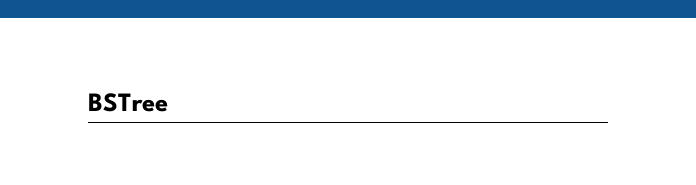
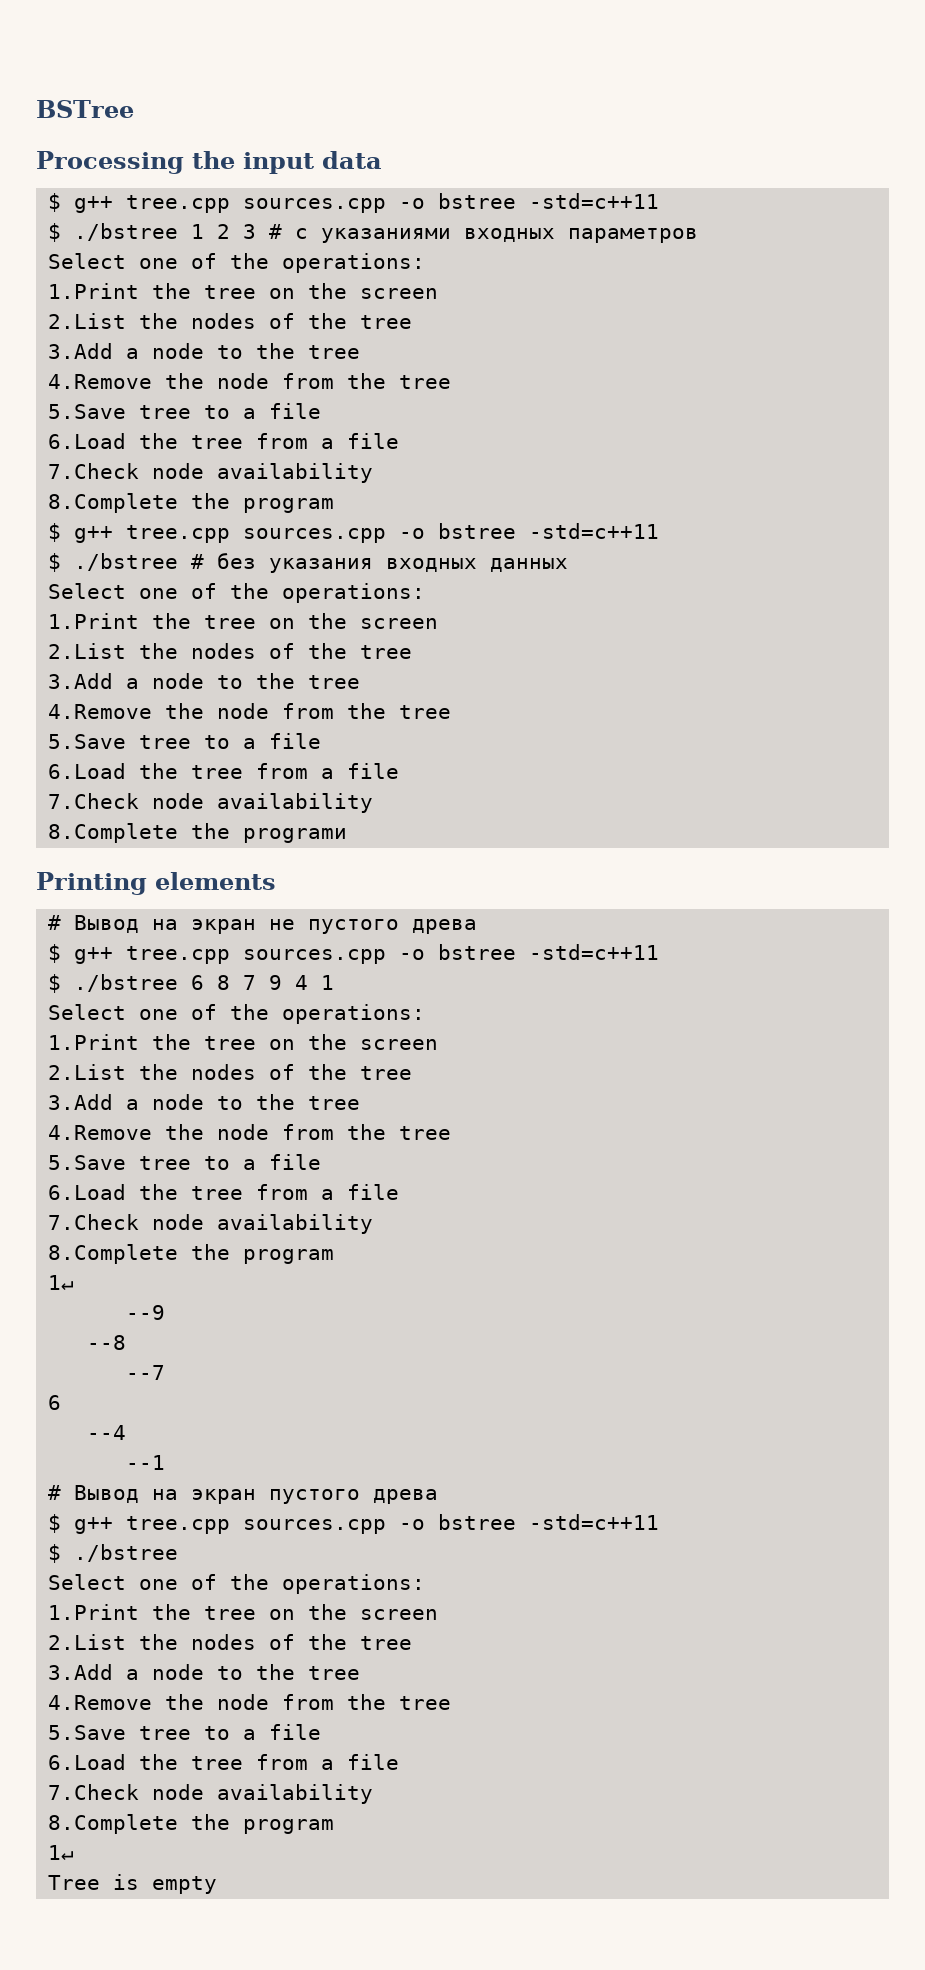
(168, 102) none -> [36,151,382,174] [48,193,660,213] [48,223,699,243] [48,253,426,273] [48,283,439,299] [48,313,413,329] [48,343,361,359] [48,373,452,389] [48,403,322,419] [48,433,400,449] [48,463,374,483] [48,493,335,513] [48,523,660,543] [48,553,569,573] [48,583,426,603] [48,613,439,629] [48,643,413,659] [48,673,361,689] [48,703,452,719] [48,733,322,749] [48,763,400,779] [48,793,374,813] [48,823,348,843] [36,872,276,895] [48,915,478,934] [48,944,660,964] [48,974,335,993] [48,1004,426,1024] [48,1034,439,1050] [48,1064,413,1080] [48,1094,361,1110] [48,1124,452,1140] [48,1154,322,1170] [48,1184,400,1200] [48,1214,374,1234] [48,1244,335,1264] [48,1275,75,1290] [126,1305,166,1320] [87,1335,127,1350] [126,1365,166,1380] [48,1395,62,1410] [87,1425,127,1440] [126,1455,166,1470] [48,1485,439,1504] [48,1514,660,1534] [48,1544,179,1563] [48,1574,426,1594] [48,1604,439,1620] [48,1634,413,1650] [48,1664,361,1680] [48,1694,452,1710] [48,1724,322,1740] [48,1754,400,1770] [48,1784,374,1804] [48,1814,335,1834] [48,1845,75,1860] [48,1874,218,1894] // Processing the input data // $ g++ tree.cpp sources.cpp -o bstree -std=c++11 // $ ./bstree 1 2 3 # с указаниями входных параметров // Select one of the operations: // 1.Print the tree on the screen // 2.List the nodes of the tree // 3.Add a node to the tree // 4.Remove the node from the tree // 5.Save tree to a file // 6.Load the tree from a file // 7.Check node availability // 8.Complete the program // $ g++ tree.cpp sources.cpp -o bstree -std=c++11 // $ ./bstree # без указания входных данных // Select one of the operations: // 1.Print the tree on the screen // 2.List the nodes of the tree // 3.Add a node to the tree // 4.Remove the node from the tree // 5.Save tree to a file // 6.Load the tree from a file // 7.Check node availability // 8.Complete the programи // Printing elements // # Вывод на экран не пустого древа // $ g++ tree.cpp sources.cpp -o bstree -std=c++11 // $ ./bstree 6 8 7 9 4 1 // Select one of the operations: // 1.Print the tree on the screen // 2.List the nodes of the tree // 3.Add a node to the tree // 4.Remove the node from the tree // 5.Save tree to a file // 6.Load the tree from a file // 7.Check node availability // 8.Complete the program // 1↵ // --9 // --8 // --7 // 6 // --4 // --1 // # Вывод на экран пустого древа // $ g++ tree.cpp sources.cpp -o bstree -std=c++11 // $ ./bstree // Select one of the operations: // 1.Print the tree on the screen // 2.List the nodes of the tree // 3.Add a node to the tree // 4.Remove the node from the tree // 5.Save tree to a file // 6.Load the tree from a file // 7.Check node availability // 8.Complete the program // 1↵ // Tree is empty

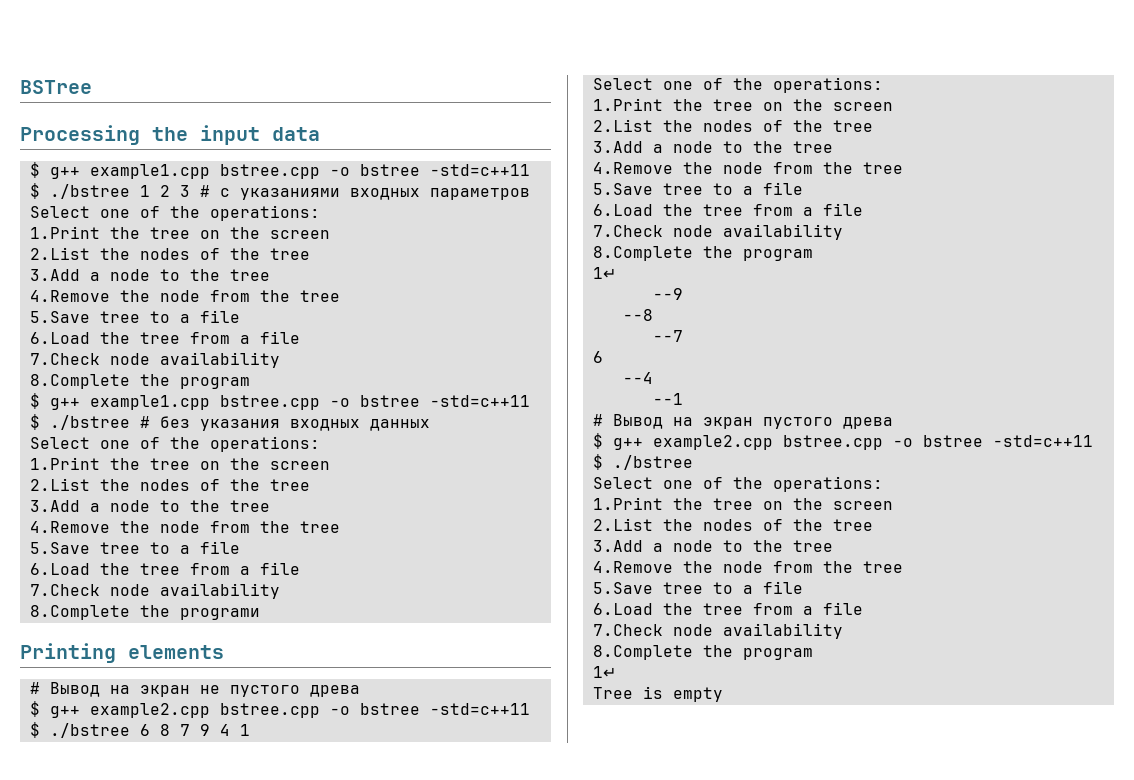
[126,195,387,213] tree.cpp sources.cpp -> [89,164,320,179] example1.cpp bstree.cpp
[126,525,387,543] tree.cpp sources.cpp -> [89,395,320,410] example1.cpp bstree.cpp
[126,946,387,964] tree.cpp sources.cpp -> [89,703,320,718] example2.cpp bstree.cpp
[126,1516,387,1534] tree.cpp sources.cpp -> [652,435,883,450] example2.cpp bstree.cpp

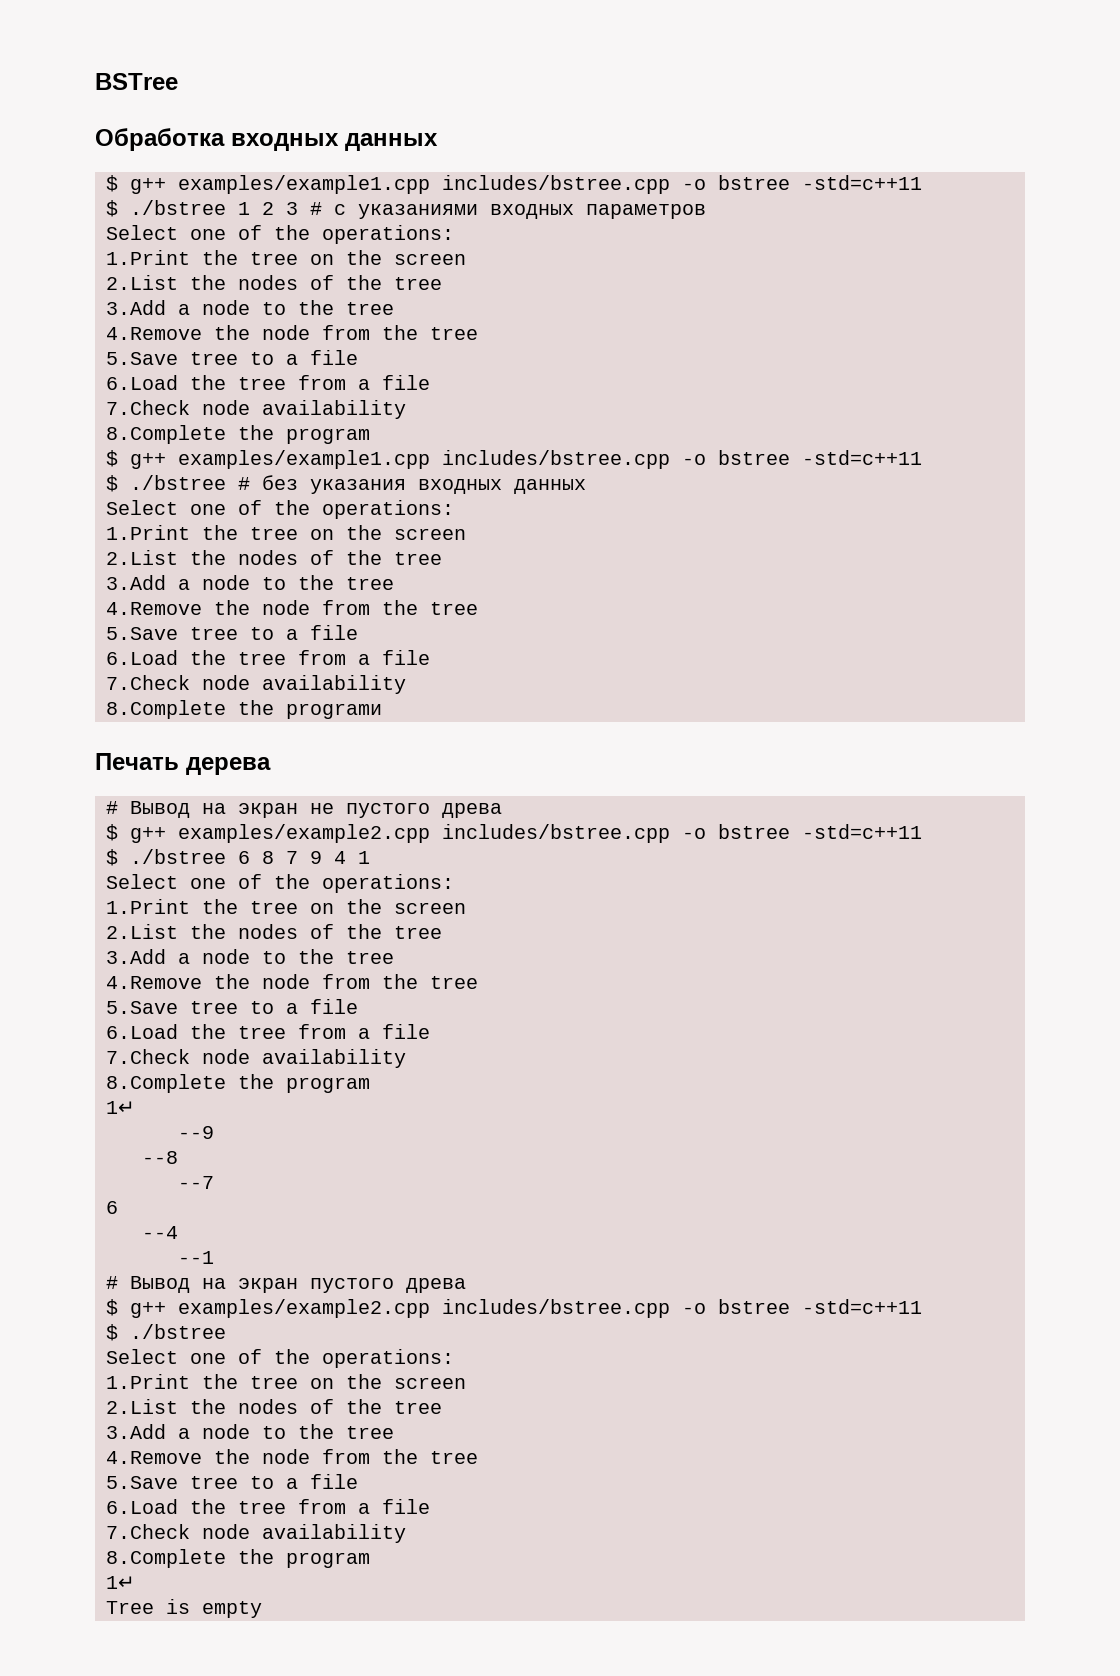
[20,125,320,145] [29,162,320,179] Processing the input data // $ g++ example1.cpp bstree.cpp -> [95,128,438,151] [106,175,671,194] Обработка входных данных // $ g++ examples/example1.cpp includes/bstree.cpp
[89,395,320,410] example1.cpp bstree.cpp -> [178,450,671,469] examples/example1.cpp includes/bstree.cpp
[20,643,224,663] Printing elements -> [95,753,271,775] Печать дерева
[89,703,320,718] example2.cpp bstree.cpp -> [178,824,671,843] examples/example2.cpp includes/bstree.cpp
[652,435,883,450] example2.cpp bstree.cpp -> [178,1299,671,1318] examples/example2.cpp includes/bstree.cpp

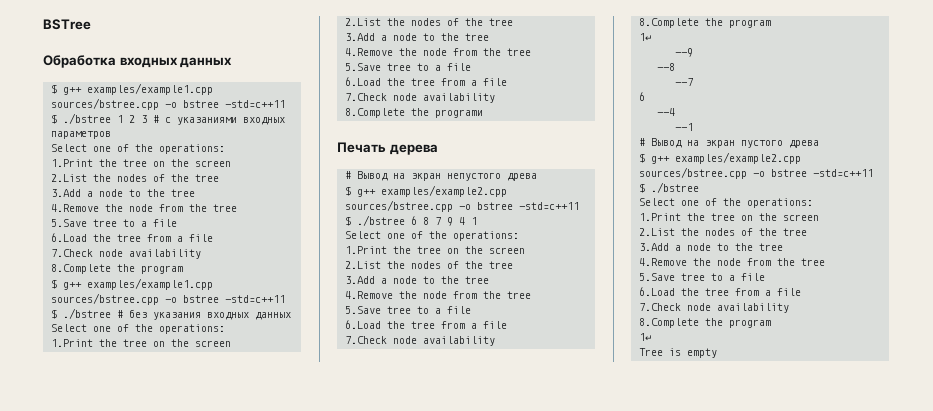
[442,175,671,194] includes/bstree.cpp -> [50,98,159,110] sources/bstree.cpp
[442,450,671,469] includes/bstree.cpp -> [50,293,159,305] sources/bstree.cpp
[310,803,503,818] [106,824,671,843] не пустого древа // $ g++ examples/example2.cpp includes/bstree.cpp -> [446,173,537,181] [344,185,507,197] [344,200,453,212] непустого древа // $ g++ examples/example2.cpp sources/bstree.cpp
[442,1299,671,1318] includes/bstree.cpp -> [638,167,747,179] sources/bstree.cpp

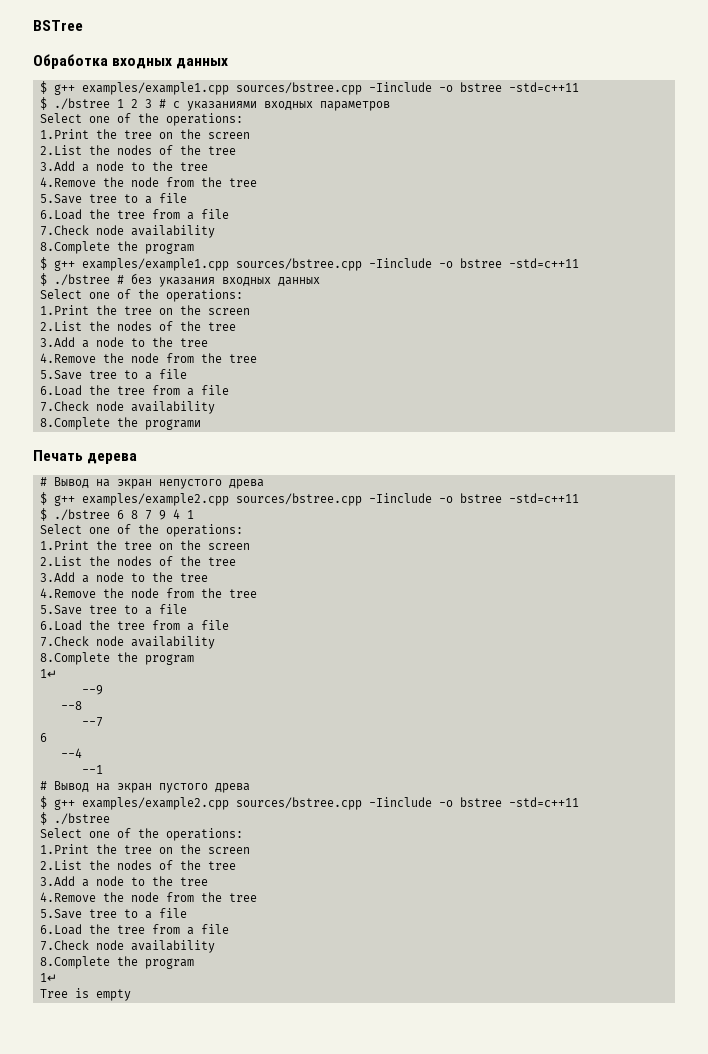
(159, 104) none -> [368,82,432,92] -Iinclude
(159, 299) none -> [368,258,432,268] -Iinclude
(453, 206) none -> [368,493,432,503] -Iinclude
(747, 173) none -> [368,797,432,807] -Iinclude

